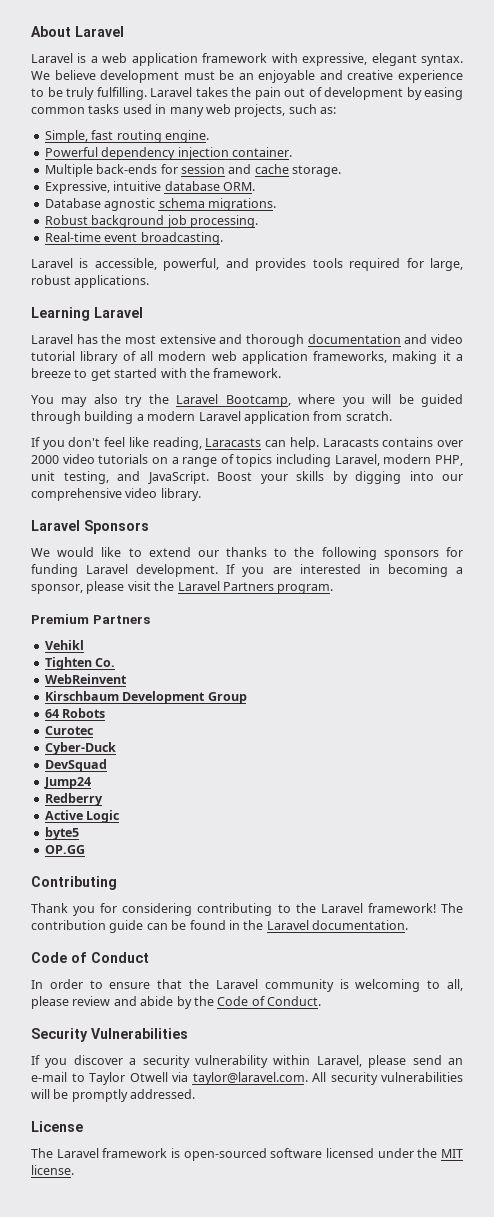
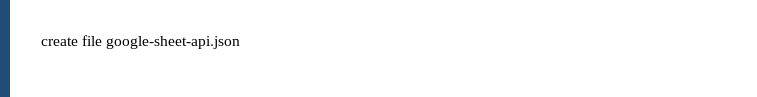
[31,26,124,37] [31,53,464,66] [31,70,463,83] [31,87,463,100] [31,104,336,117] [44,130,209,143] [44,147,292,160] [44,164,341,177] [44,181,255,194] [44,198,276,211] [44,215,258,228] [44,232,223,245] [31,258,464,271] [31,275,150,288] [31,307,143,321] [31,334,464,347] [31,351,464,364] [31,368,282,381] [31,394,463,407] [31,411,392,424] [31,437,464,450] [31,454,463,467] [31,471,463,484] [31,488,201,501] [31,520,149,534] [31,547,464,560] [31,564,463,577] [31,581,334,594] [31,614,150,624] [44,640,84,650] [44,657,116,670] [44,674,127,684] [44,691,247,704] [44,708,106,718] [44,726,94,735] [44,742,116,755] [44,759,107,772] [43,777,91,789] [44,793,103,806] [44,810,121,823] [44,827,79,840] [44,845,85,854] [31,876,117,890] [31,903,463,916] [31,920,408,933] [31,952,149,963] [31,979,463,992] [31,996,321,1009] [31,1028,188,1042] [31,1055,463,1068] [31,1072,463,1085] [31,1089,196,1102] [31,1121,83,1132] [31,1148,464,1161] [31,1165,74,1175] About Laravel // Laravel is a web application framework with expressive, elegant syntax. We believe development must be an enjoyable and creative experience to be truly fulfilling. Laravel takes the pain out of development by easing common tasks used in many web projects, such as: // Simple, fast routing engine. // Powerful dependency injection container. // Multiple back-ends for session and cache storage. // Expressive, intuitive database ORM. // Database agnostic schema migrations. // Robust background job processing. // Real-time event broadcasting. // Laravel is accessible, powerful, and provides tools required for large, robust applications. // Learning Laravel // Laravel has the most extensive and thorough documentation and video tutorial library of all modern web application frameworks, making it a breeze to get started with the framework. // You may also try the Laravel Bootcamp, where you will be guided through building a modern Laravel application from scratch. // If you don't feel like reading, Laracasts can help. Laracasts contains over 2000 video tutorials on a range of topics including Laravel, modern PHP, unit testing, and JavaScript. Boost your skills by digging into our comprehensive video library. // Laravel Sponsors // We would like to extend our thanks to the following sponsors for funding Laravel development. If you are interested in becoming a sponsor, please visit the Laravel Partners program. // Premium Partners // Vehikl // Tighten Co. // WebReinvent // Kirschbaum Development Group // 64 Robots // Curotec // Cyber-Duck // DevSquad // Jump24 // Redberry // Active Logic // byte5 // OP.GG // Contributing // Thank you for considering contributing to the Laravel framework! The contribution guide can be found in the Laravel documentation. // Code of Conduct // In order to ensure that the Laravel community is welcoming to all, please review and abide by the Code of Conduct. // Security Vulnerabilities // If you discover a security vulnerability within Laravel, please send an e-mail to Taylor Otwell via taylor@laravel.com. All security vulnerabilities will be promptly addressed. // License // The Laravel framework is open-sourced software licensed under the MIT license. -> [41,35,241,49] create file google-sheet-api.json

